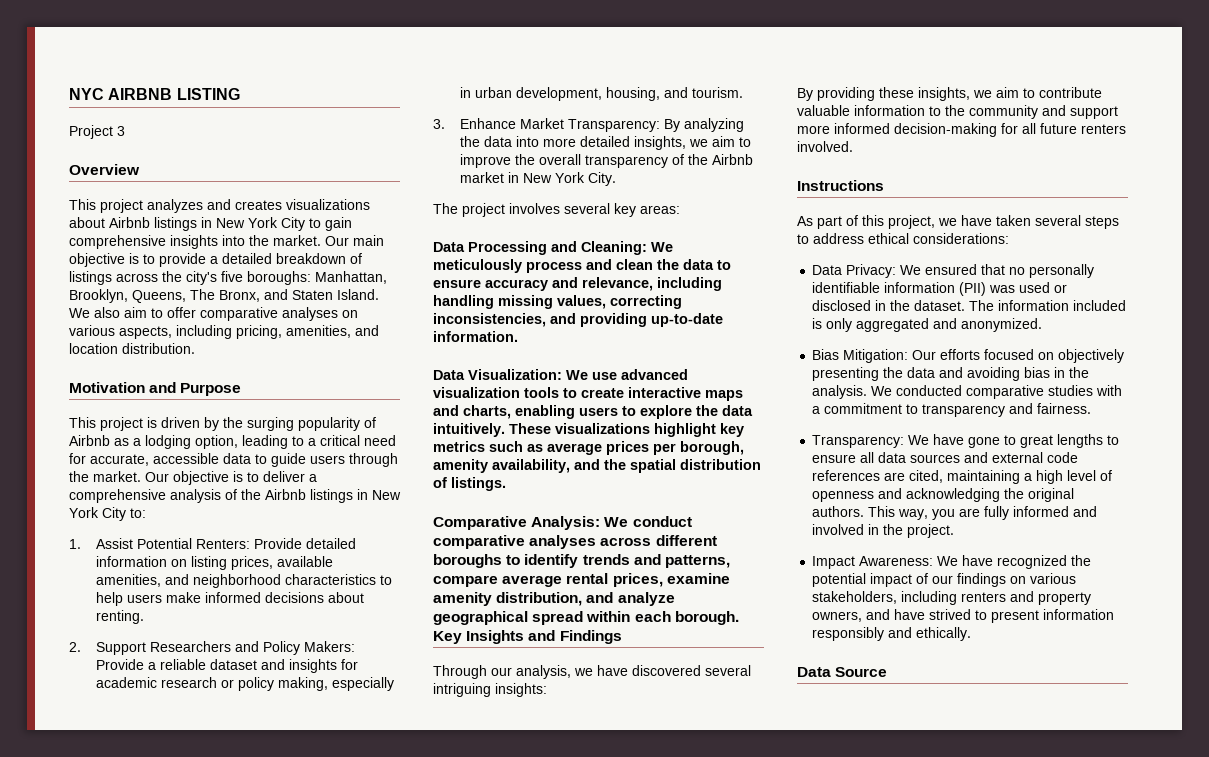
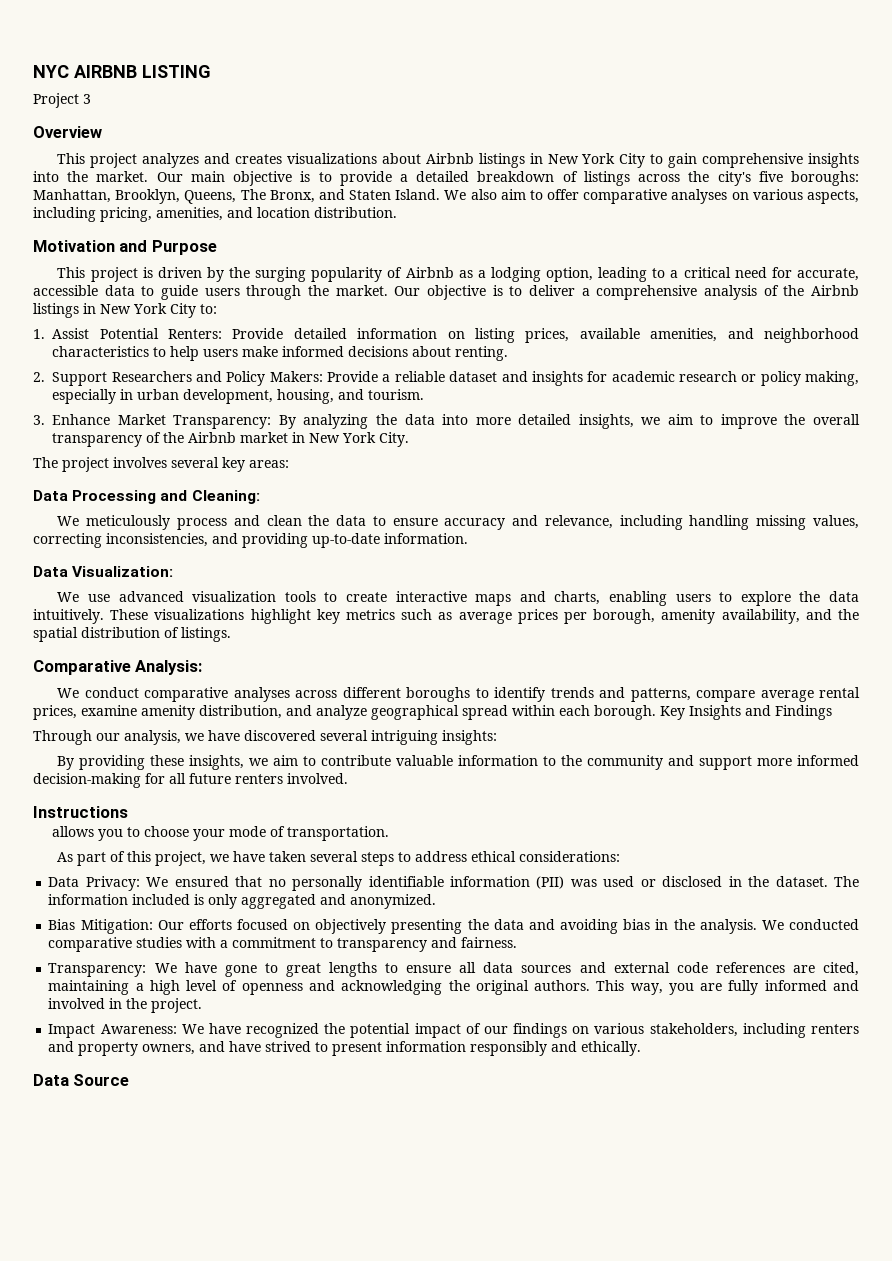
(647, 248) none -> (260, 497) //
(562, 374) none -> (174, 571) //
(601, 523) none -> (203, 667) //
(884, 185) none -> [52,826,390,841] // allows you to choose your mode of transportation.

